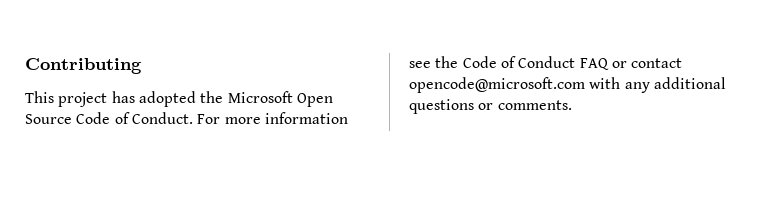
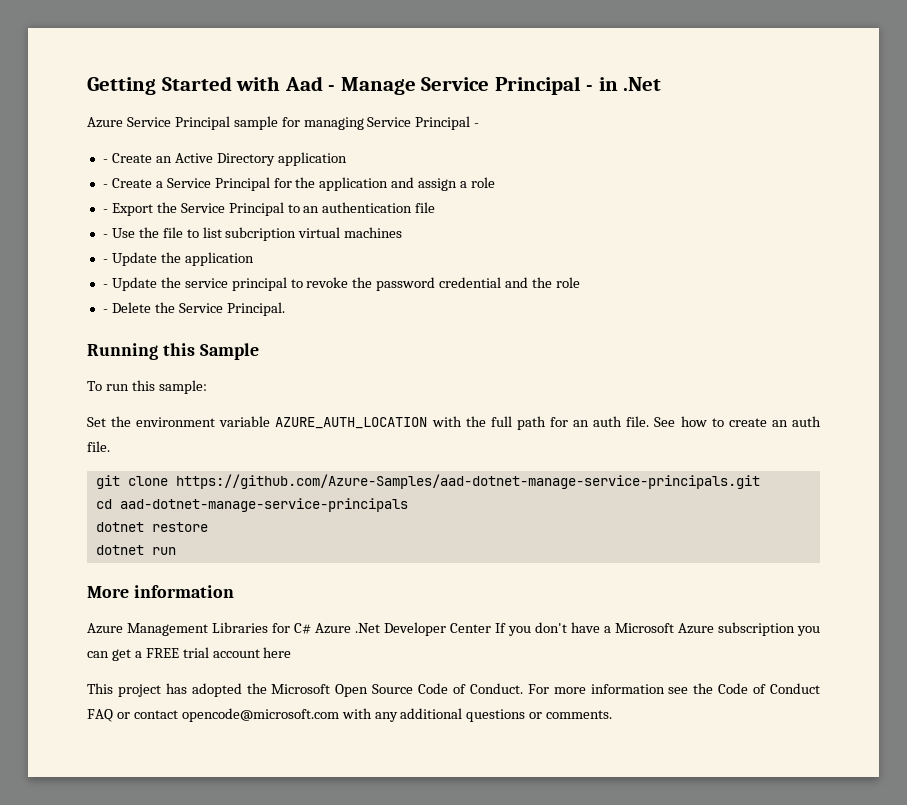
[25,58,142,74] Contributing -> [87,76,662,95] [87,116,480,130] [102,152,347,166] [102,177,496,191] [102,202,436,216] [102,227,403,241] [102,252,254,266] [102,277,580,291] [102,302,285,316] [87,343,259,360] [87,380,207,394] [87,416,821,430] [87,441,110,452] [95,474,760,489] [95,498,408,512] [95,522,208,532] [95,545,176,555] [87,585,234,598] [87,622,820,636] [87,647,292,661] Getting Started with Aad - Manage Service Principal - in .Net // Azure Service Principal sample for managing Service Principal - // - Create an Active Directory application // - Create a Service Principal for the application and assign a role // - Export the Service Principal to an authentication file // - Use the file to list subcription virtual machines // - Update the application // - Update the service principal to revoke the password credential and the role // - Delete the Service Principal. // Running this Sample // To run this sample: // Set the environment variable AZURE_AUTH_LOCATION with the full path for an auth file. See how to create an auth file. // git clone https://github.com/Azure-Samples/aad-dotnet-manage-service-principals.git // cd aad-dotnet-manage-service-principals // dotnet restore // dotnet run // More information // Azure Management Libraries for C# Azure .Net Developer Center If you don't have a Microsoft Azure subscription you can get a FREE trial account here

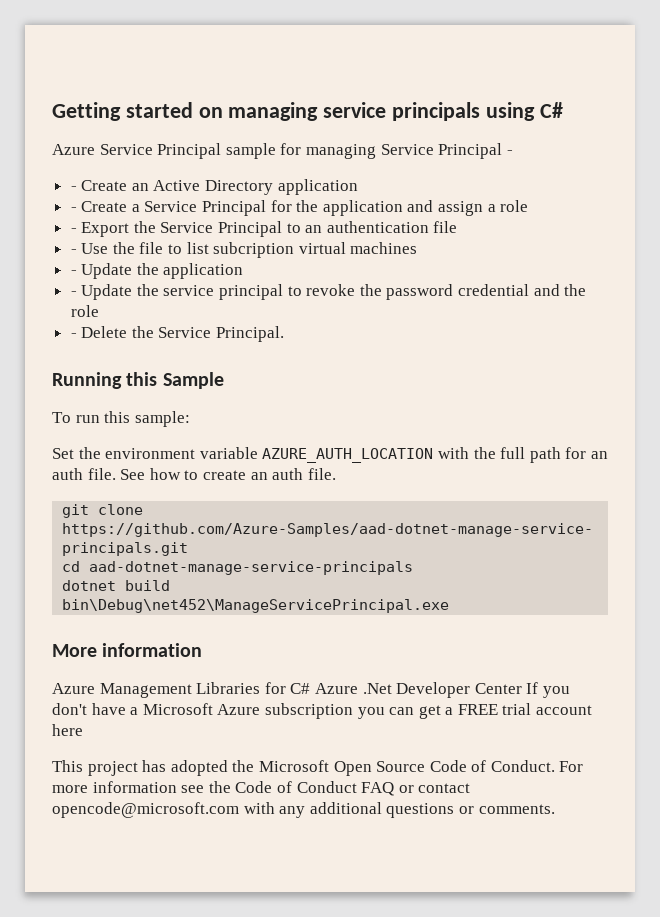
[161,76,662,95] Started with Aad - Manage Service Principal - in .Net -> [125,102,563,121] started on managing service principals using C#
[151,522,208,532] [95,545,176,555] restore // dotnet run -> [125,580,171,591] [62,599,450,613] build // bin\Debug\net452\ManageServicePrincipal.exe

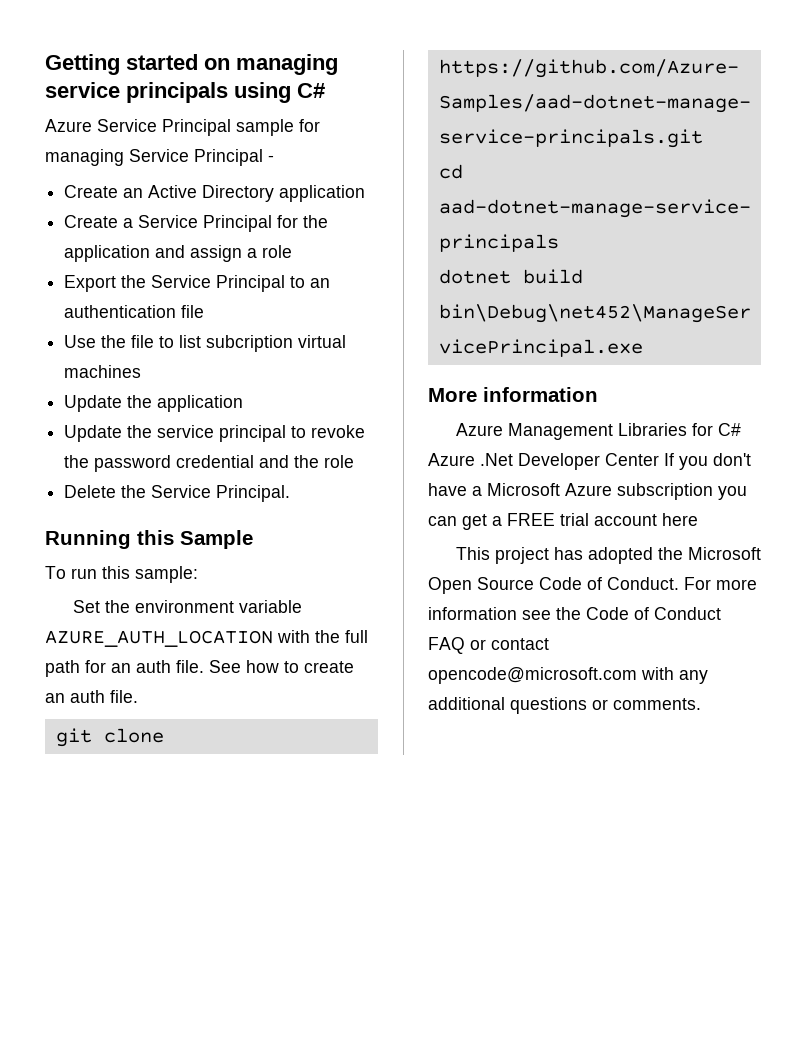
[70,186,77,191] - -> (274, 158) none
[70,207,77,212] - -> (366, 193) none
[70,228,77,233] - -> (293, 251) none
[70,249,77,254] - -> (205, 311) none
[70,270,77,275] - -> (142, 371) none
[70,291,77,296] - -> (244, 403) none
[70,333,77,338] - -> (355, 461) none

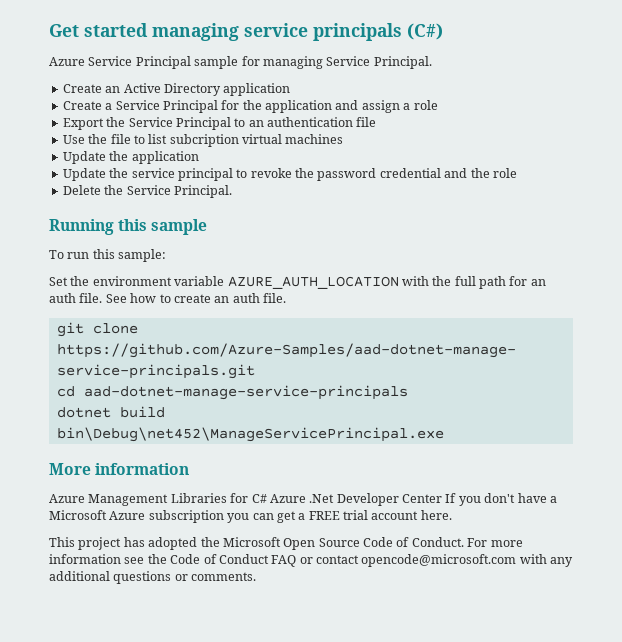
[45,54,230,75] Getting started on -> [49,23,148,37] Get started
[234,82,325,103] using C# -> [407,23,443,40] (C#)
[194,149,274,166] Principal - -> [373,56,432,69] Principal.
[180,530,253,549] Sample -> [151,219,208,235] sample
[662,513,698,526] here -> [420,510,452,520] here.

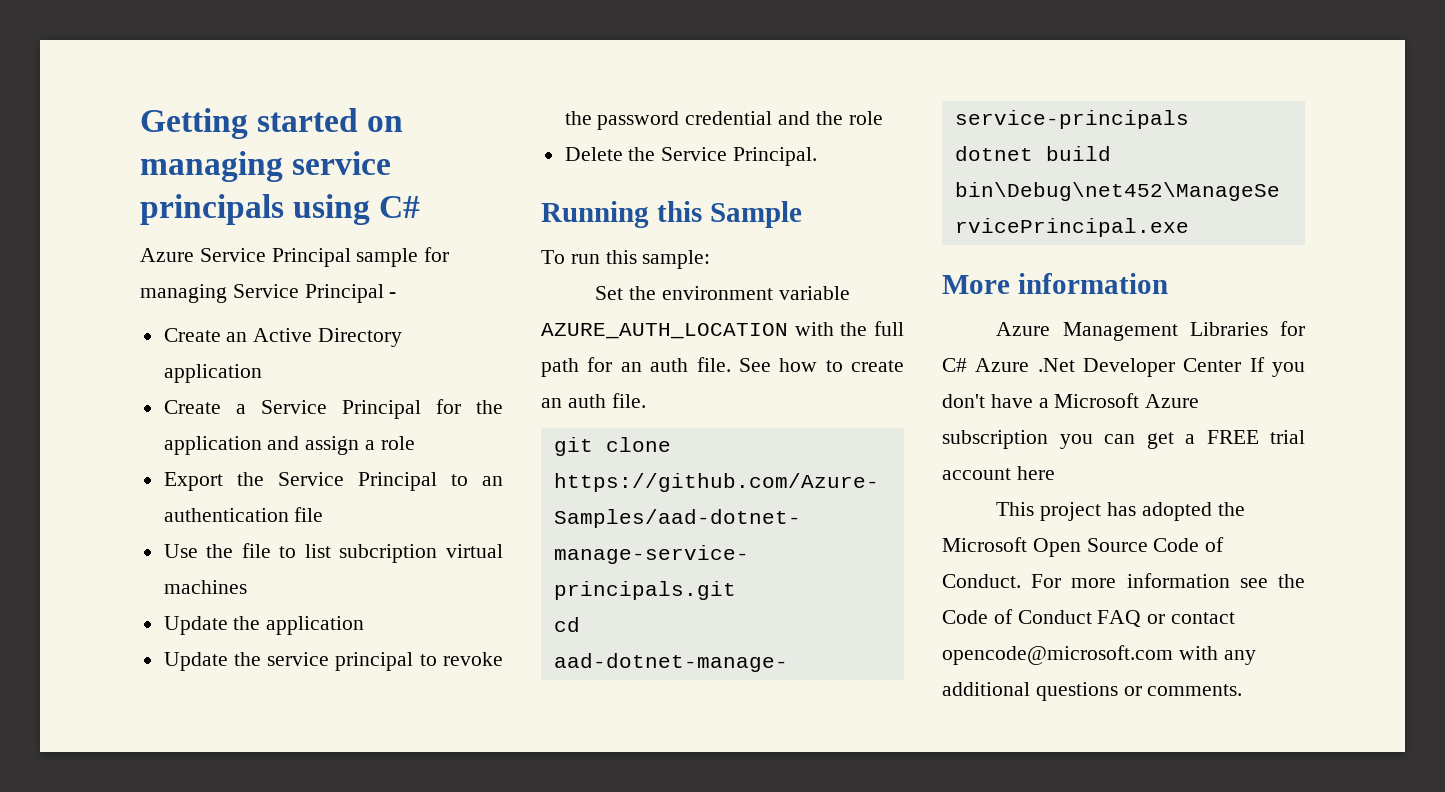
[49,23,148,37] Get started -> [140,108,404,139] Getting started on
[407,23,443,40] (C#) -> [293,194,421,225] using C#
[373,56,432,69] Principal. -> [304,284,397,303] Principal -
[151,219,208,235] sample -> [709,201,802,228] Sample
[420,510,452,520] here. -> [1016,466,1055,480] here

